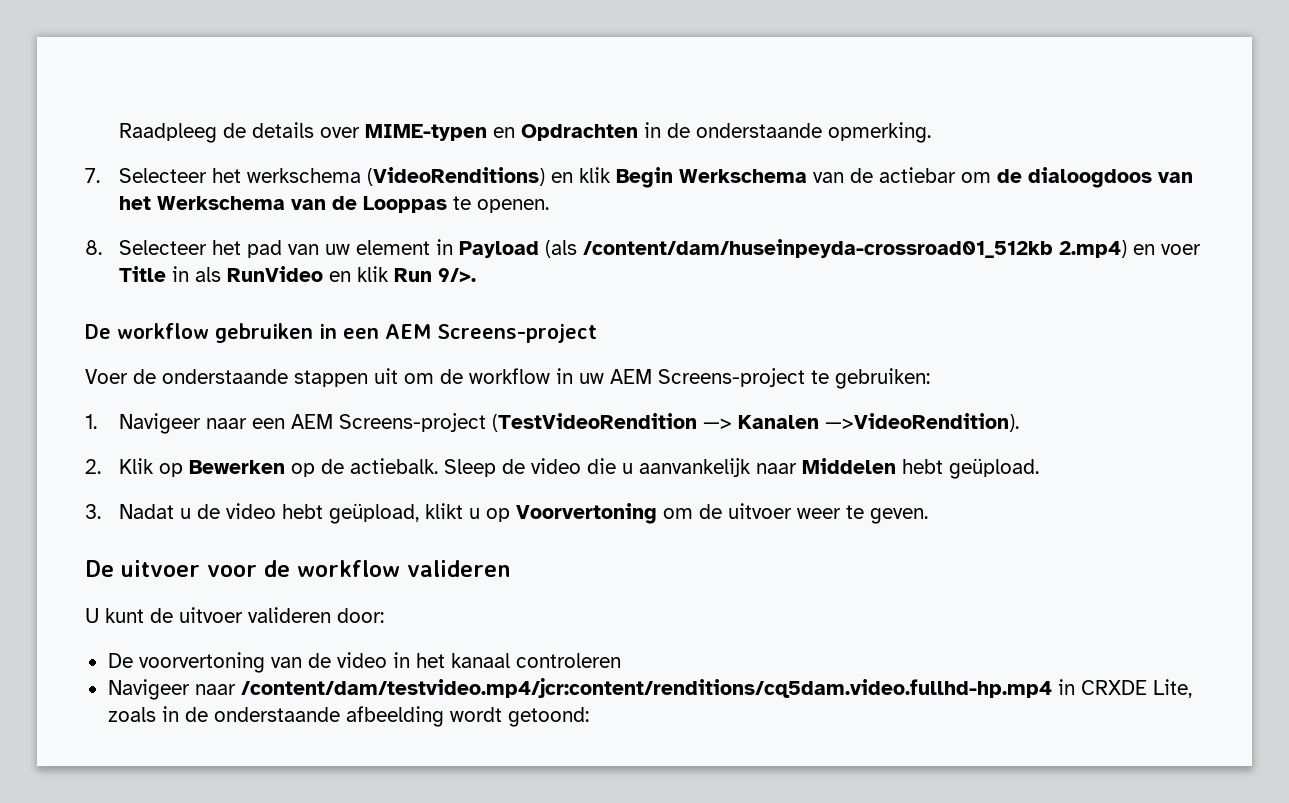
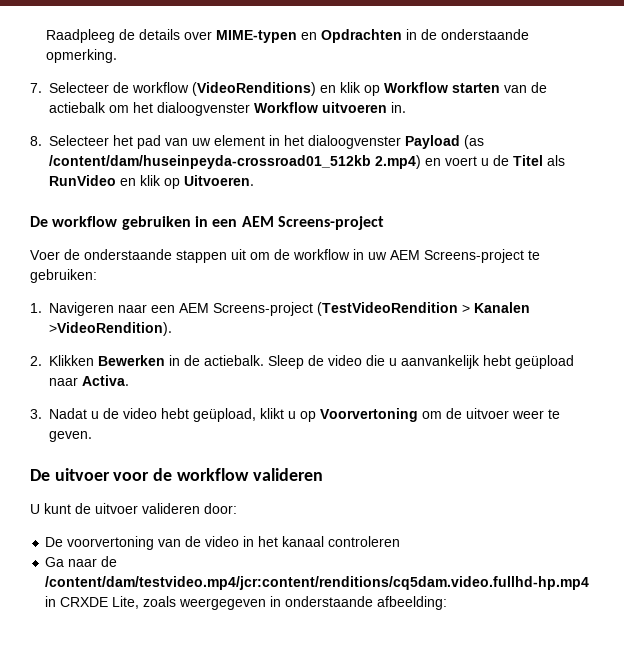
[211,168,361,183] het werkschema -> [113,82,189,93] de workflow
[615,167,1193,188] [118,196,549,213] Begin Werkschema van de actiebar om de dialoogdoos van het Werkschema van de Looppas te openen. -> [364,82,547,96] [49,102,406,116] op Workflow starten van de actiebalk om het dialoogvenster Workflow uitvoeren in.
[458,239,1201,258] [118,266,189,282] Payload (als /content/dam/huseinpeyda-crossroad01_512kb 2.mp4) en voer Title in -> [284,135,484,149] [49,155,543,169] het dialoogvenster Payload (as /content/dam/huseinpeyda-crossroad01_512kb 2.mp4) en voert u de Titel
[393,268,476,283] Run 9/>. -> [164,175,254,189] op Uitvoeren.
[118,413,201,434] Navigeer -> [49,302,114,316] Navigeren
[702,413,1019,432] [85,458,315,477] —> Kanalen —>VideoRendition). // 2. Klik op Bewerken op -> [462,302,530,313] [49,322,172,336] [30,355,180,366] > Kanalen >VideoRendition). // 2. Klikken Bewerken in
[755,458,1039,479] naar Middelen hebt geüpload. -> [483,355,574,369] [49,375,129,386] hebt geüpload naar Activa.
[107,679,236,700] Navigeer naar -> [45,556,118,567] Ga naar de
[161,706,589,727] in de onderstaande afbeelding wordt getoond: -> [179,596,448,610] weergegeven in onderstaande afbeelding:

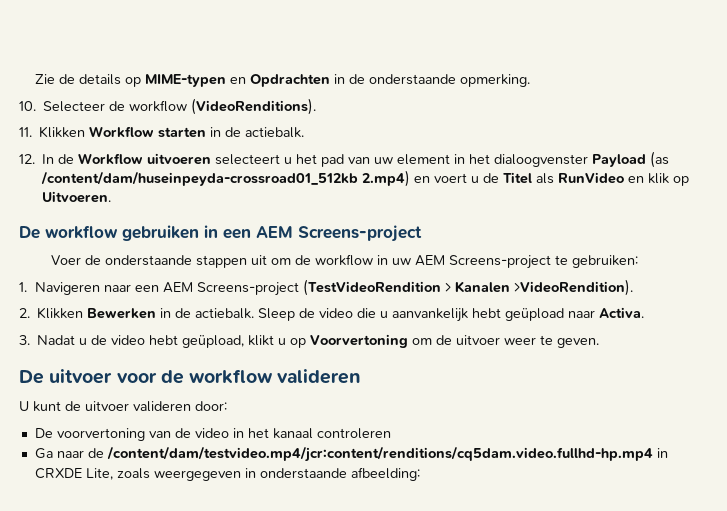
[45,29,115,43] Raadpleeg -> [35,74,56,84] Zie
[183,31,212,40] over -> [125,77,142,87] op
[30,83,42,93] 7. -> [19,101,36,111] 10.
[192,82,547,96] [49,102,406,116] [30,135,109,146] (VideoRenditions) en klik op Workflow starten van de actiebalk om het dialoogvenster Workflow uitvoeren in. // 8. Selecteer -> [191,98,317,115] [19,126,305,138] [19,153,293,165] (VideoRenditions). // 11. Klikken Workflow starten in de actiebalk. // 12. In de Workflow uitvoeren selecteert u

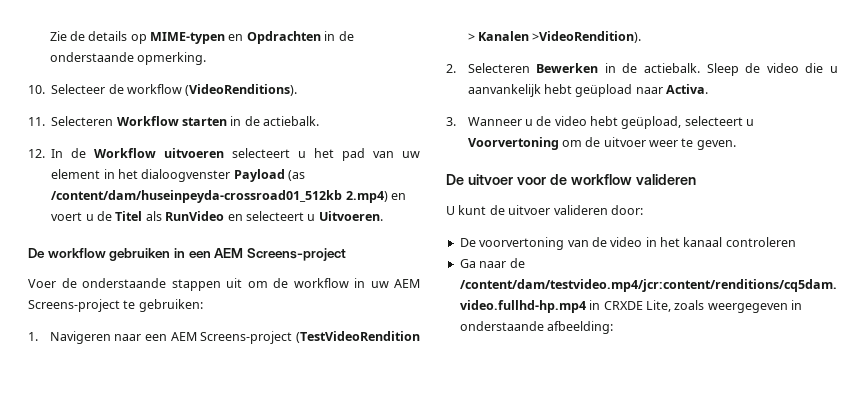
[39,126,86,138] Klikken -> [51,116,114,126] Selecteren
[648,173,690,186] klik op -> [245,211,316,221] selecteert u
[37,307,84,319] Klikken -> [467,63,530,73] Selecteren
[37,335,76,345] Nadat -> [467,117,522,126] Wanneer
[248,335,307,348] klikt u op -> [684,116,755,126] selecteert u

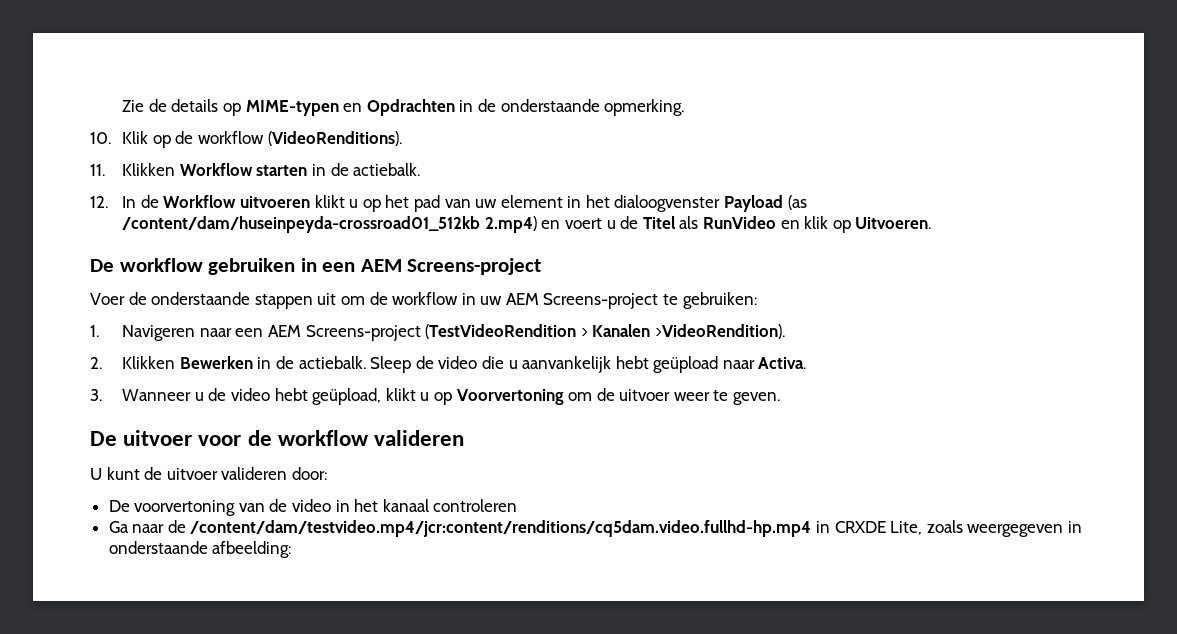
[51,84,106,94] Selecteer -> [122,131,171,148] Klik op
[51,116,114,126] Selecteren -> [122,163,176,176] Klikken
[232,148,307,158] selecteert u -> [314,195,381,212] klikt u op
[245,211,316,221] selecteert u -> [804,216,851,233] klik op
[467,63,530,73] Selecteren -> [122,356,176,369] Klikken
[684,116,755,126] selecteert u -> [385,388,452,405] klikt u op

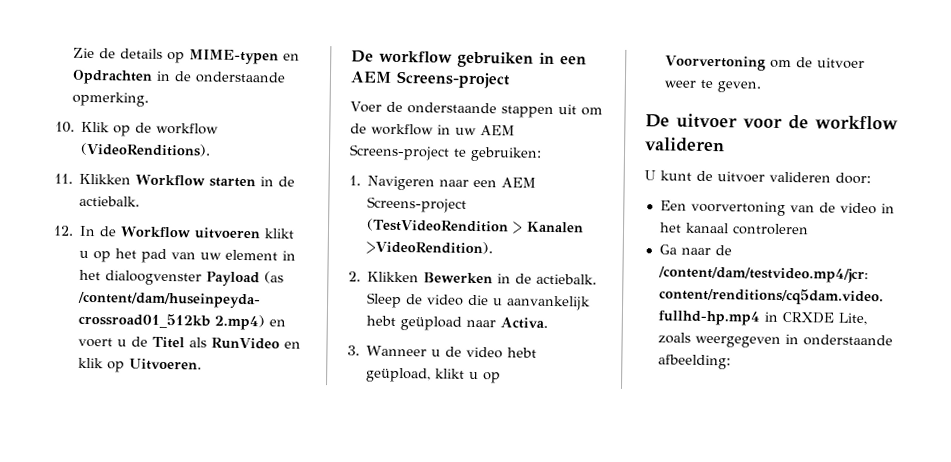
[108,500,130,512] De -> [659,200,687,211] Een

